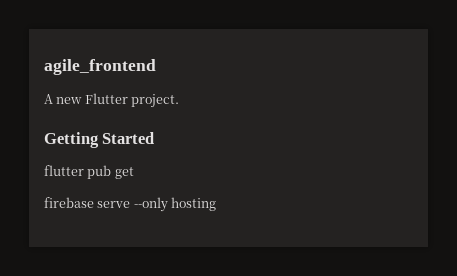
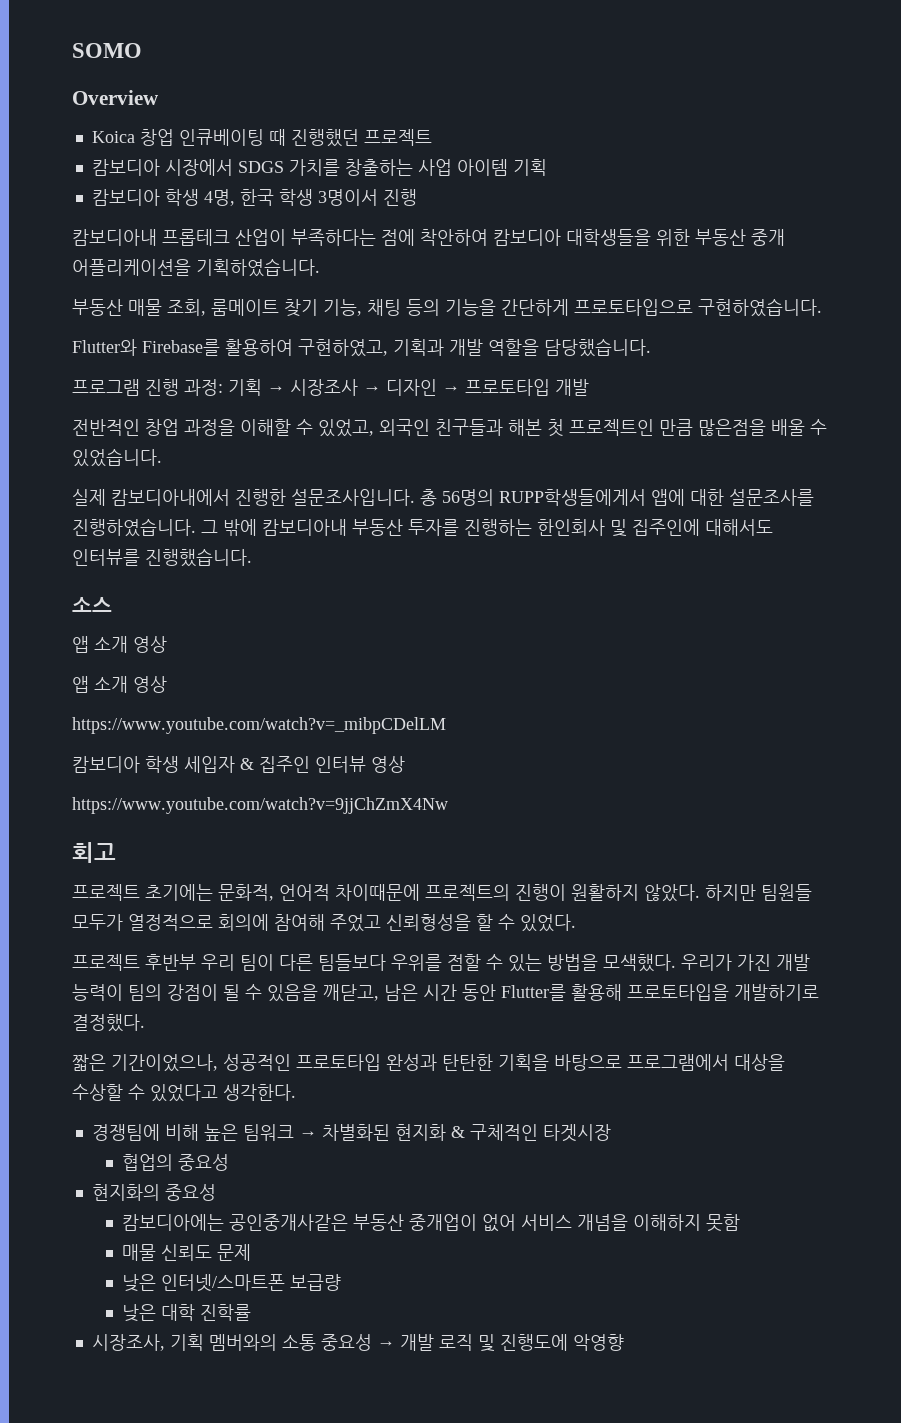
[44,59,156,75] [44,93,180,108] [44,132,155,148] [44,165,134,179] [44,197,217,212] agile_frontend // A new Flutter project. // Getting Started // flutter pub get // firebase serve --only hosting -> [72,43,142,58] [72,90,159,105] [91,129,432,147] [91,159,547,176] [91,189,417,206] [72,229,785,246] [72,258,320,277] [72,298,822,317] [72,338,651,357] [72,379,589,396] [72,419,827,437] [72,448,162,467] [72,489,814,506] [72,518,773,537] [72,548,252,567] [72,596,112,612] [72,636,167,653] [72,676,167,693] [72,717,446,734] [72,756,405,773] [72,797,448,814] [72,842,116,863] [72,884,812,902] [72,914,576,932] [72,954,810,972] [72,984,819,1002] [72,1014,145,1032] [72,1054,785,1072] [72,1084,296,1102] [91,1124,611,1142] [121,1154,229,1171] [91,1184,216,1201] [121,1214,740,1232] [121,1244,251,1261] [121,1274,341,1292] [121,1304,251,1322] [91,1334,624,1352] SOMO // Overview // Koica 창업 인큐베이팅 때 진행했던 프로젝트 // 캄보디아 시장에서 SDGS 가치를 창출하는 사업 아이템 기획 // 캄보디아 학생 4명, 한국 학생 3명이서 진행 // 캄보디아내 프롭테크 산업이 부족하다는 점에 착안하여 캄보디아 대학생들을 위한 부동산 중개 어플리케이션을 기획하였습니다. // 부동산 매물 조회, 룸메이트 찾기 기능, 채팅 등의 기능을 간단하게 프로토타입으로 구현하였습니다. // Flutter와 Firebase를 활용하여 구현하였고, 기획과 개발 역할을 담당했습니다. // 프로그램 진행 과정: 기획 → 시장조사 → 디자인 → 프로토타입 개발 // 전반적인 창업 과정을 이해할 수 있었고, 외국인 친구들과 해본 첫 프로젝트인 만큼 많은점을 배울 수 있었습니다. // 실제 캄보디아내에서 진행한 설문조사입니다. 총 56명의 RUPP학생들에게서 앱에 대한 설문조사를 진행하였습니다. 그 밖에 캄보디아내 부동산 투자를 진행하는 한인회사 및 집주인에 대해서도 인터뷰를 진행했습니다. // 소스 // 앱 소개 영상 // 앱 소개 영상 // https://www.youtube.com/watch?v=_mibpCDelLM // 캄보디아 학생 세입자 & 집주인 인터뷰 영상 // https://www.youtube.com/watch?v=9jjChZmX4Nw // 회고 // 프로젝트 초기에는 문화적, 언어적 차이때문에 프로젝트의 진행이 원활하지 않았다. 하지만 팀원들 모두가 열정적으로 회의에 참여해 주었고 신뢰형성을 할 수 있었다. // 프로젝트 후반부 우리 팀이 다른 팀들보다 우위를 점할 수 있는 방법을 모색했다. 우리가 가진 개발 능력이 팀의 강점이 될 수 있음을 깨닫고, 남은 시간 동안 Flutter를 활용해 프로토타입을 개발하기로 결정했다. // 짧은 기간이었으나, 성공적인 프로토타입 완성과 탄탄한 기획을 바탕으로 프로그램에서 대상을 수상할 수 있었다고 생각한다. // 경쟁팀에 비해 높은 팀워크 → 차별화된 현지화 & 구체적인 타겟시장 // 협업의 중요성 // 현지화의 중요성 // 캄보디아에는 공인중개사같은 부동산 중개업이 없어 서비스 개념을 이해하지 못함 // 매물 신뢰도 문제 // 낮은 인터넷/스마트폰 보급량 // 낮은 대학 진학률 // 시장조사, 기획 멤버와의 소통 중요성 → 개발 로직 및 진행도에 악영향

